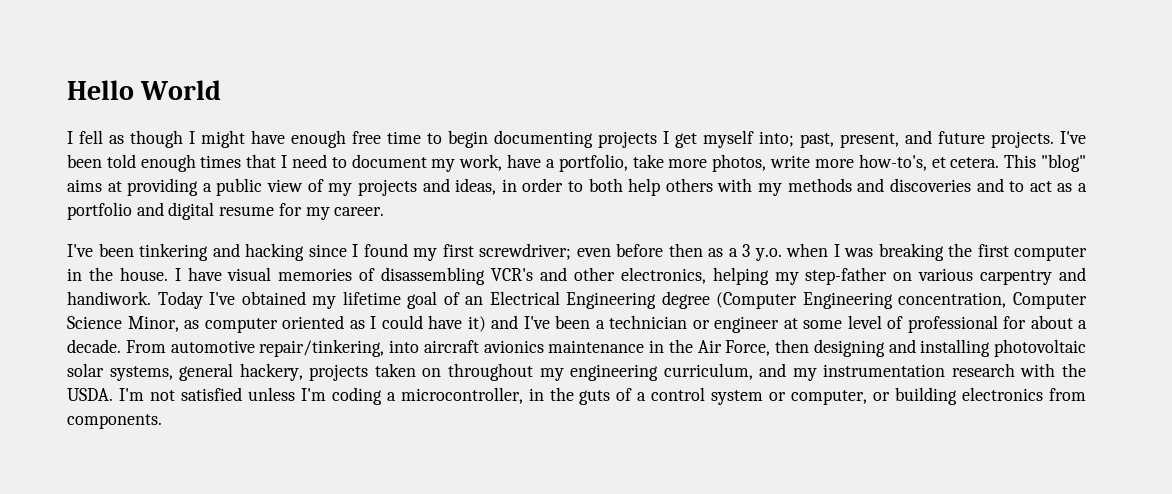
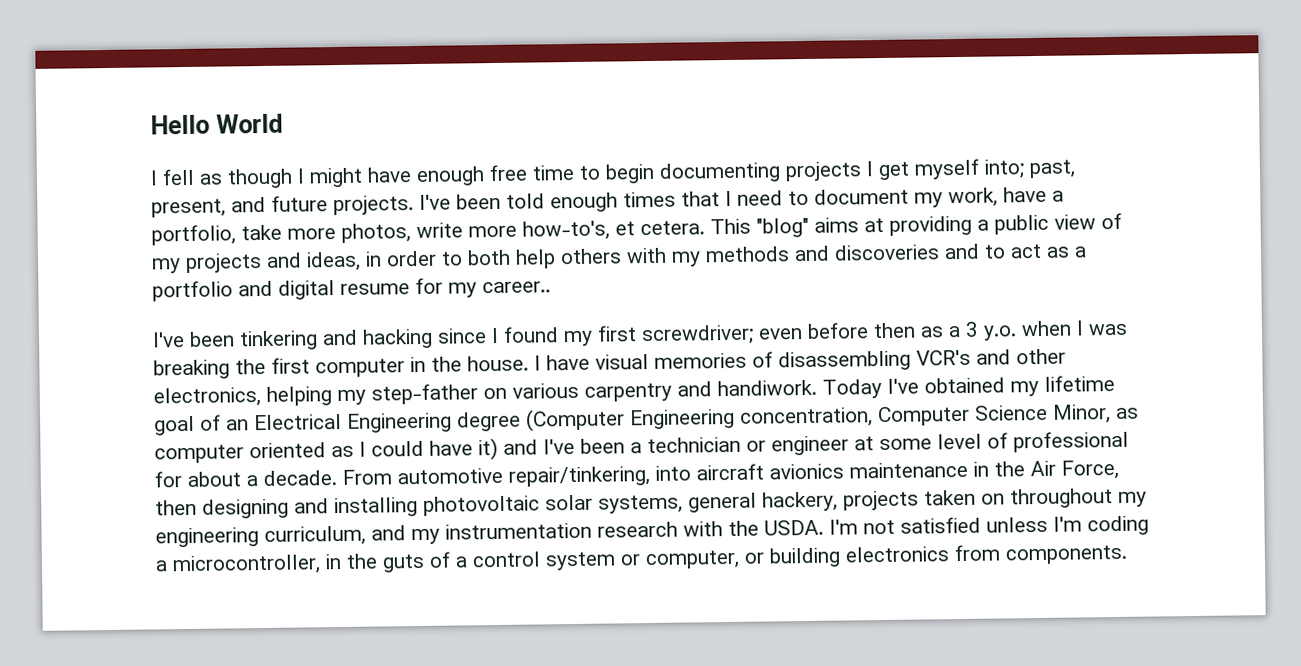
[334,207,385,216] career. -> [482,281,551,294] career..

